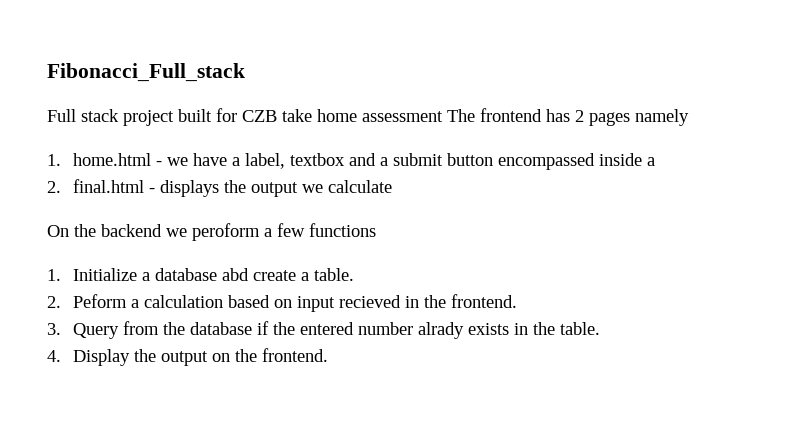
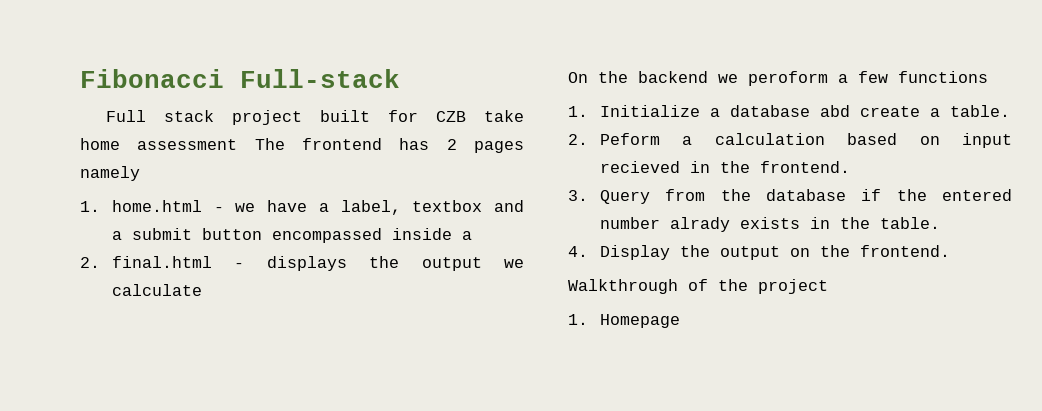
[47,63,245,82] Fibonacci_Full_stack -> [80,69,400,88] Fibonacci Full-stack
(328, 355) none -> [568,279,828,294] [568,314,680,328] // Walkthrough of the project // 1. Homepage

